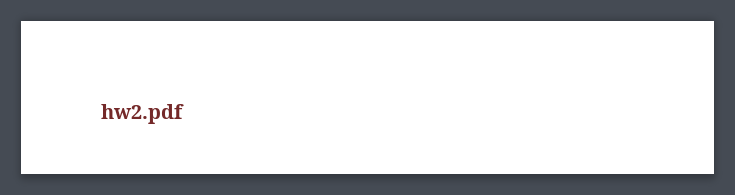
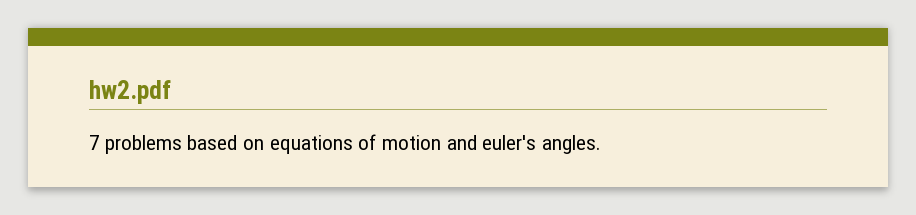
(184, 114) none -> [89,134,602,154] // 7 problems based on equations of motion and euler's angles.

